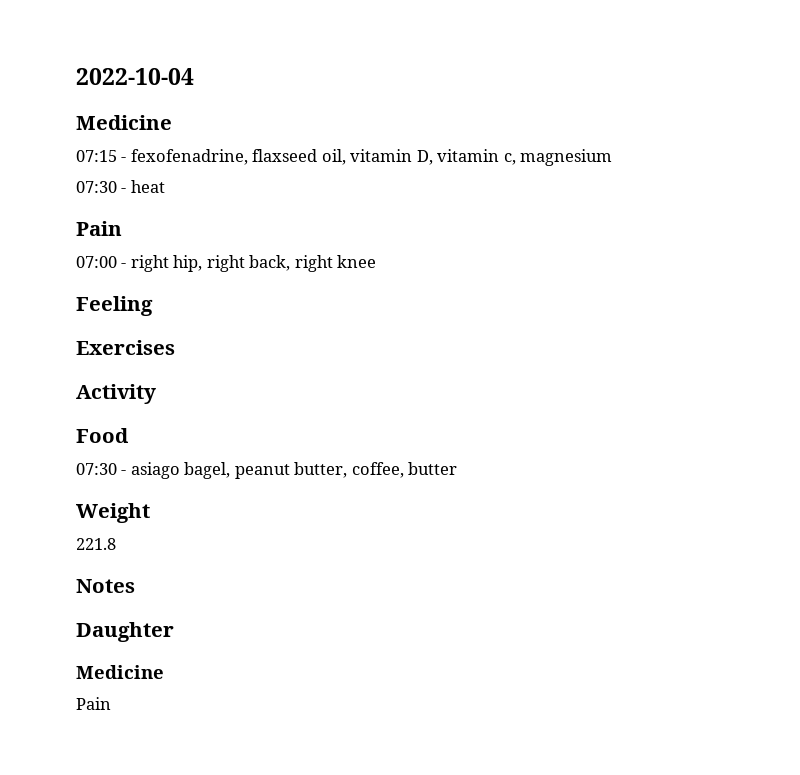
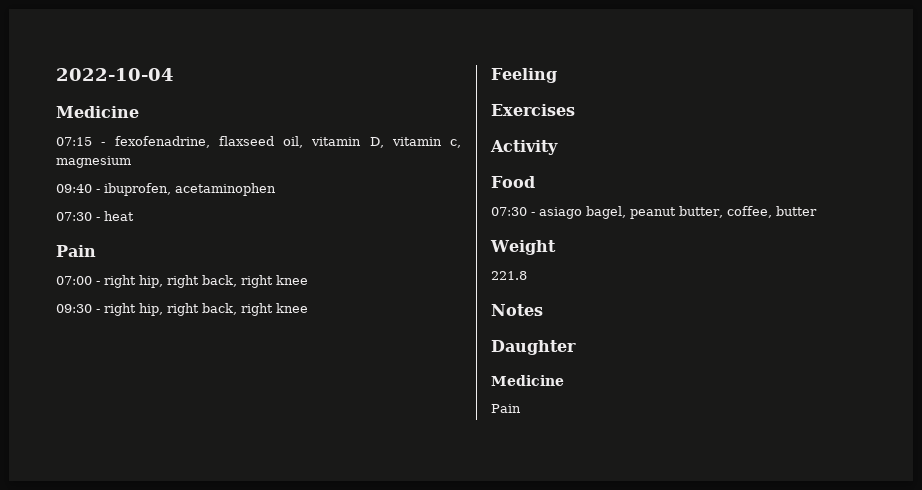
(613, 157) none -> [56,183,276,196] // 09:40 - ibuprofen, acetaminophen
(377, 261) none -> [56,303,308,316] // 09:30 - right hip, right back, right knee

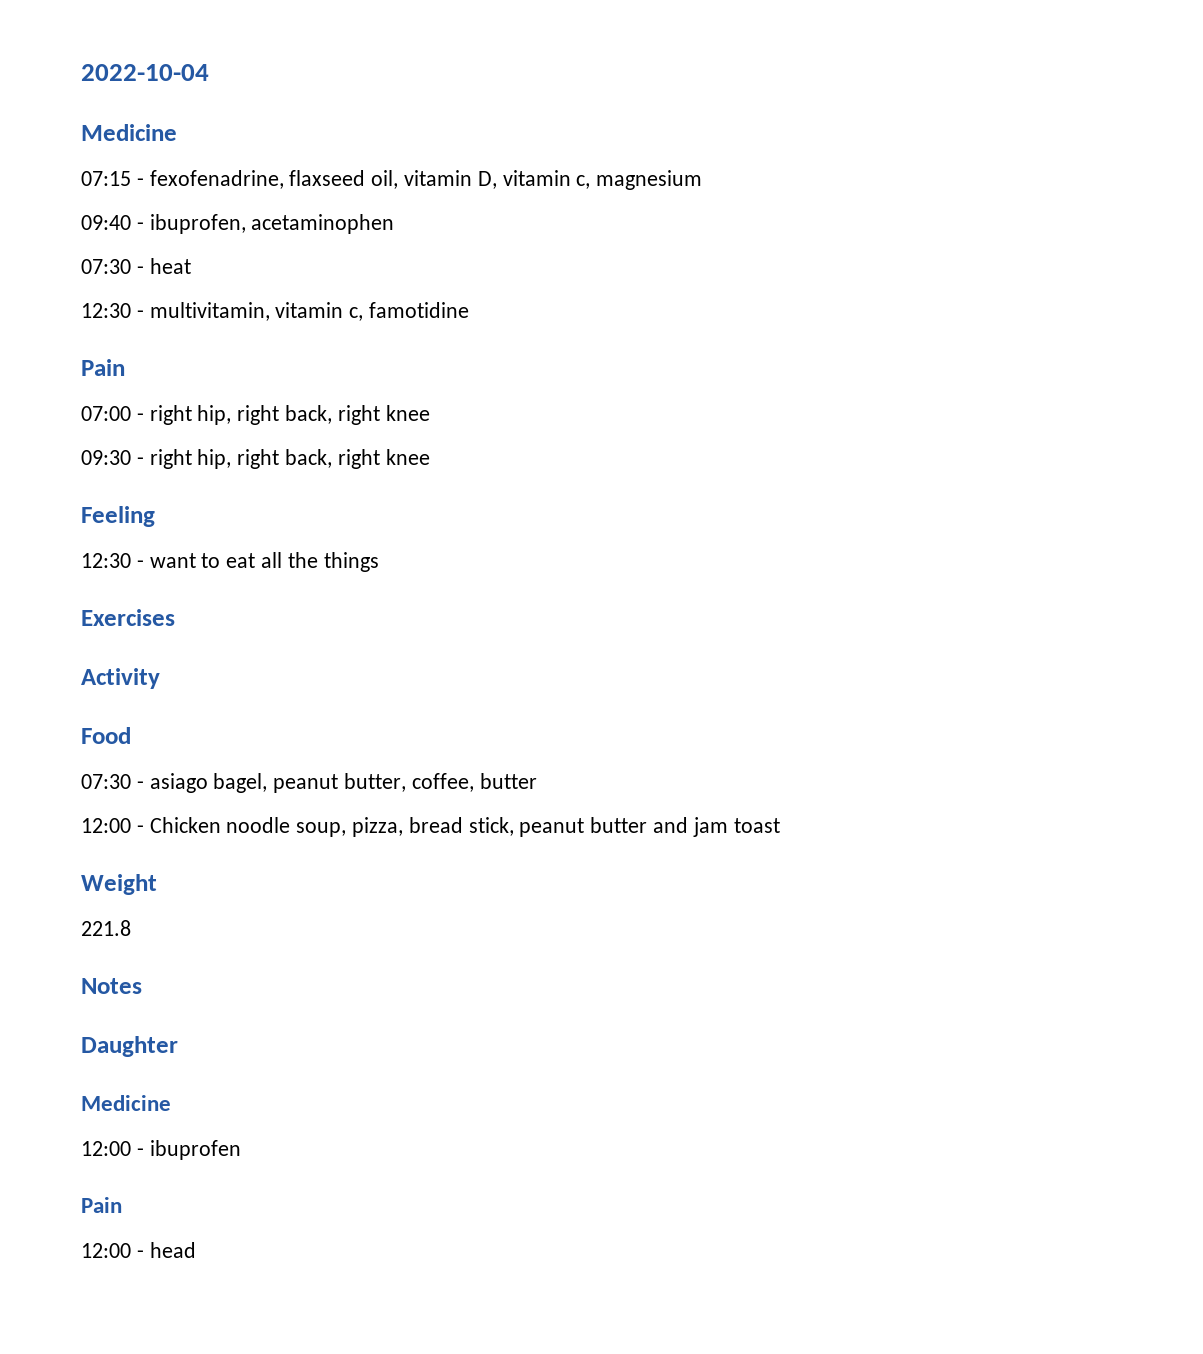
(134, 216) none -> [81,302,470,321] // 12:30 - multivitamin, vitamin c, famotidine
(557, 75) none -> [81,552,379,572] // 12:30 - want to eat all the things
(817, 211) none -> [81,817,780,837] // 12:00 - Chicken noodle soup, pizza, bread stick, peanut butter and jam toast
[491,404,521,413] Pain -> [81,1140,241,1160] [81,1197,122,1213] [81,1242,196,1258] 12:00 - ibuprofen // Pain // 12:00 - head

